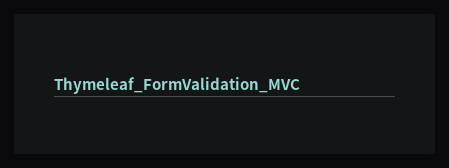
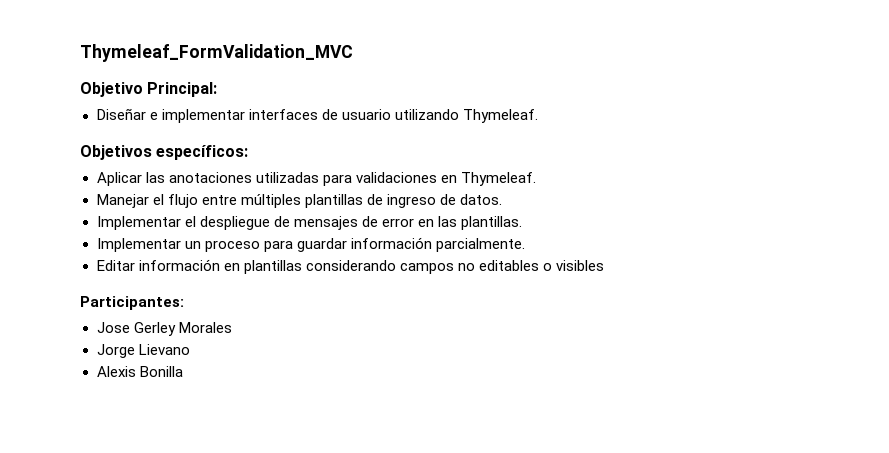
(300, 85) none -> [80,82,218,97] [96,108,538,123] [80,145,249,160] [96,172,536,186] [96,194,502,208] [96,216,522,230] [96,237,525,252] [96,259,604,274] [80,296,184,310] [96,322,232,336] [96,344,190,358] [96,366,183,377] // Objetivo Principal: // Diseñar e implementar interfaces de usuario utilizando Thymeleaf. // Objetivos específicos: // Aplicar las anotaciones utilizadas para validaciones en Thymeleaf. // Manejar el flujo entre múltiples plantillas de ingreso de datos. // Implementar el despliegue de mensajes de error en las plantillas. // Implementar un proceso para guardar información parcialmente. // Editar información en plantillas considerando campos no editables o visibles // Participantes: // Jose Gerley Morales // Jorge Lievano // Alexis Bonilla

